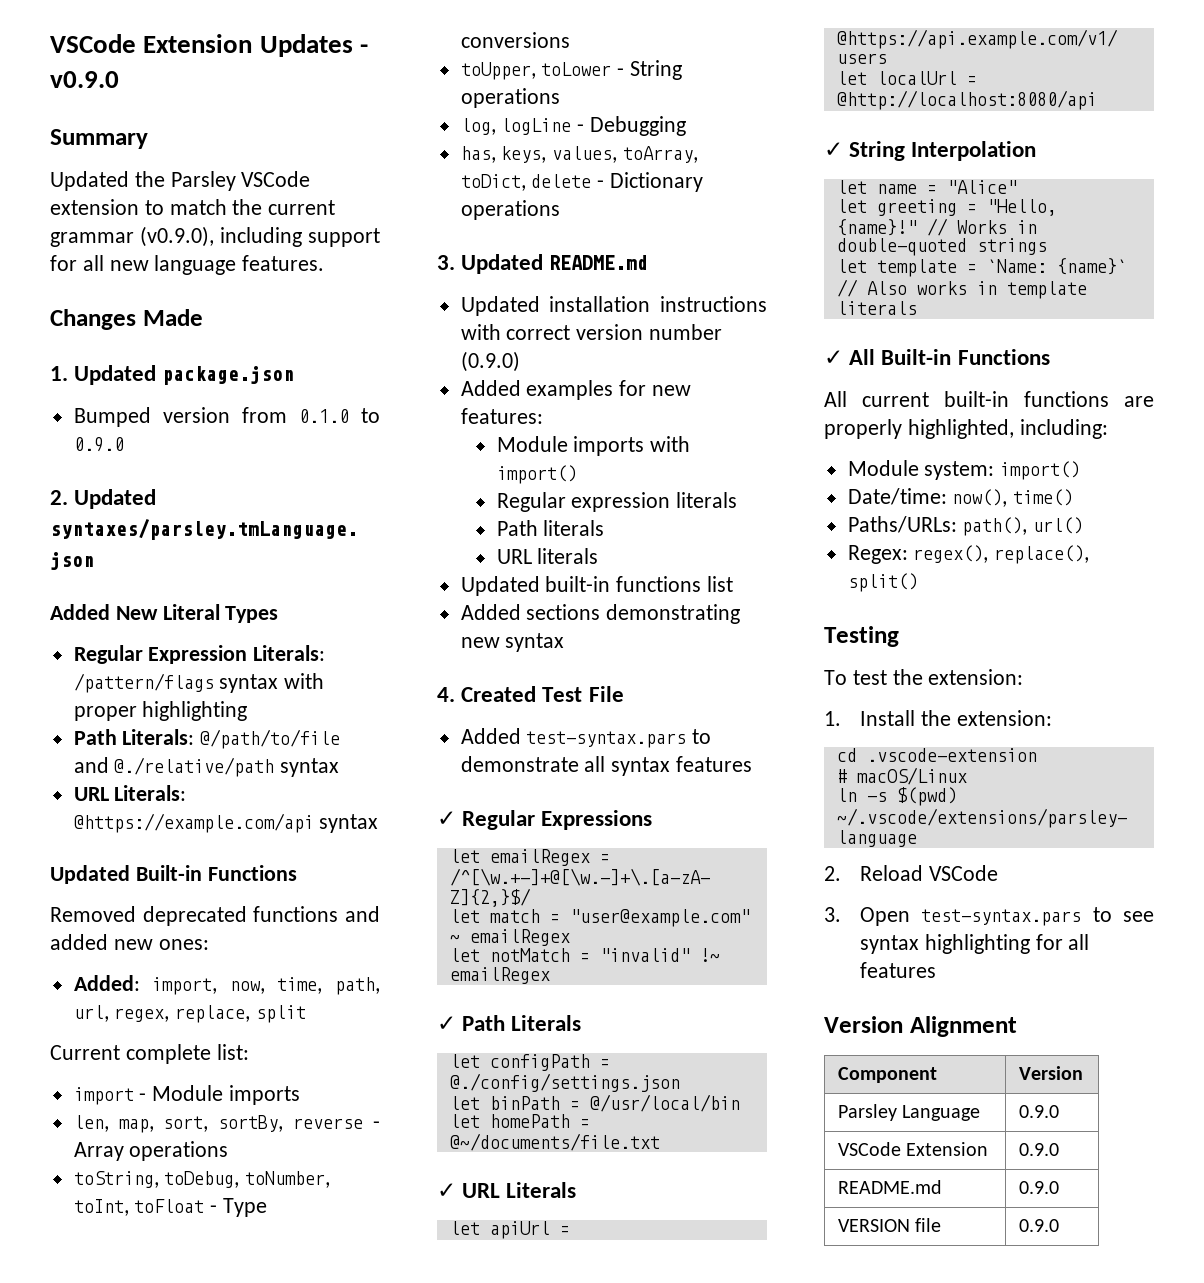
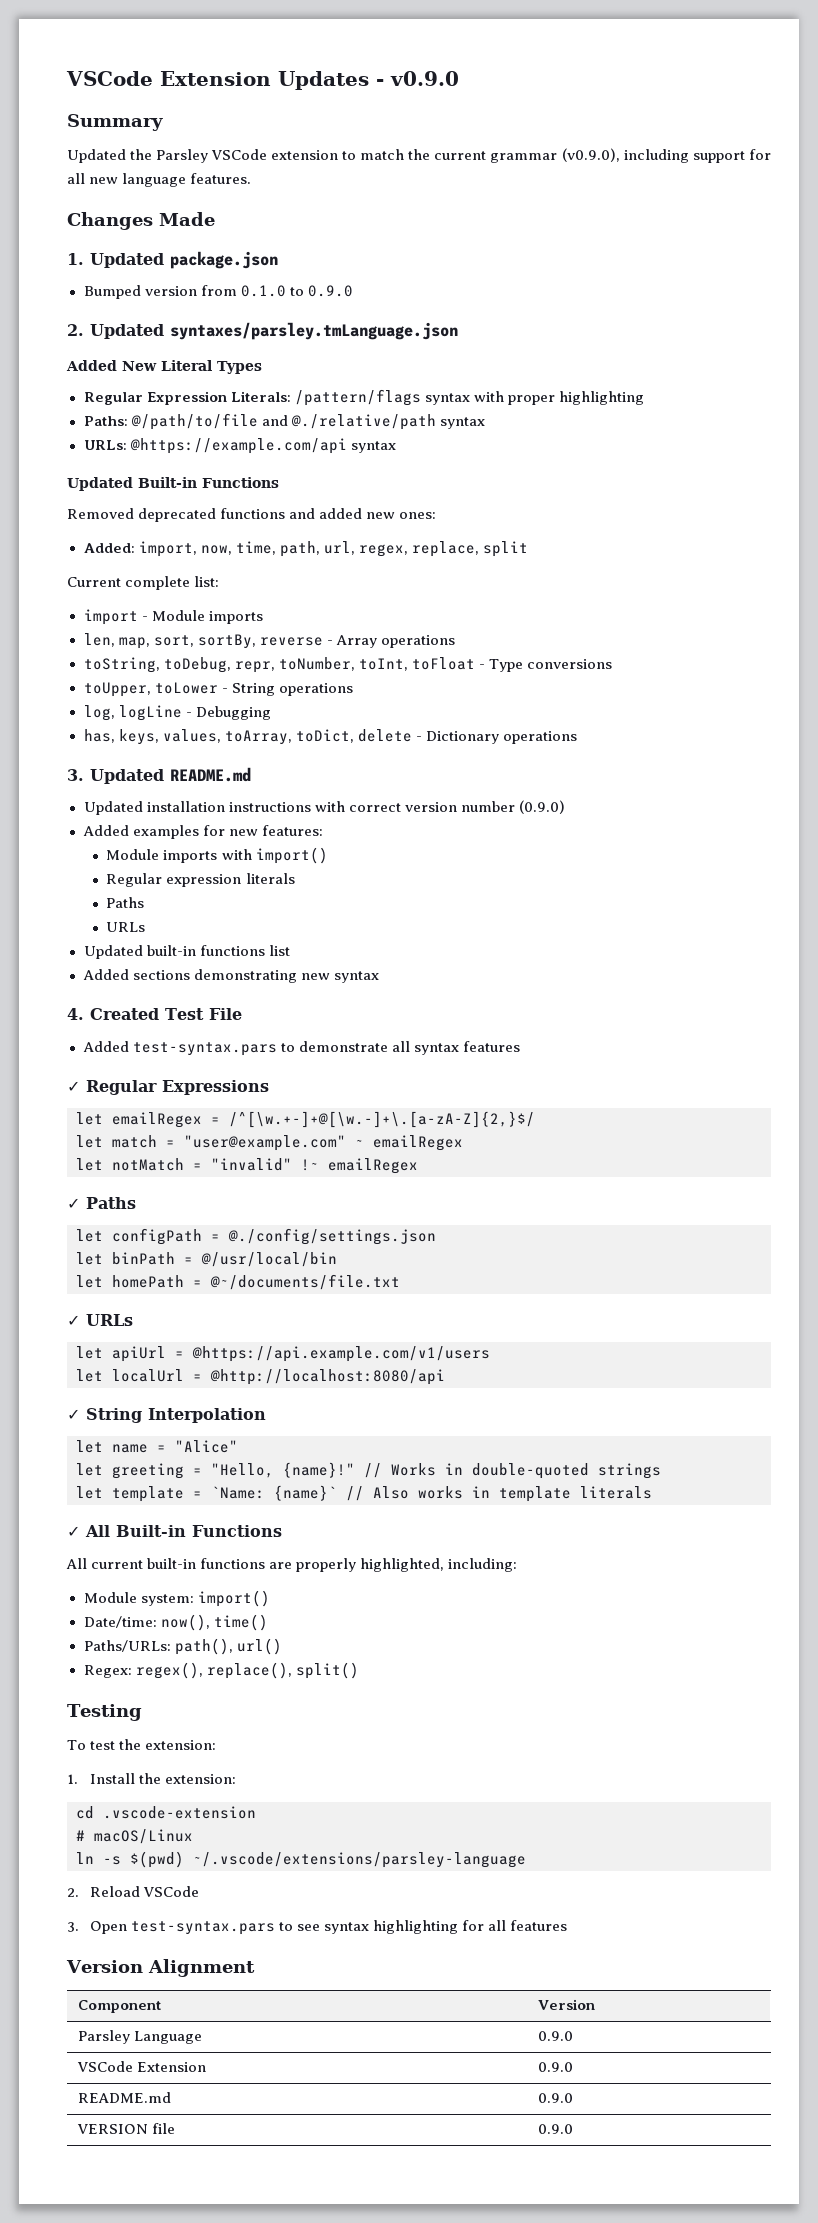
[73,729,195,745] Path Literals: -> [83,416,128,426] Paths:
[73,785,187,801] URL Literals: -> [83,440,127,450] URLs:
(240, 1179) none -> [234,661,275,673] repr,
[496,520,605,536] [496,548,599,564] Path literals // URL literals -> [106,897,145,908] [106,922,146,932] Paths // URLs
[462,1015,582,1031] Path Literals -> [86,1197,136,1209] Paths
[462,1182,577,1198] URL Literals -> [86,1314,133,1326] URLs

